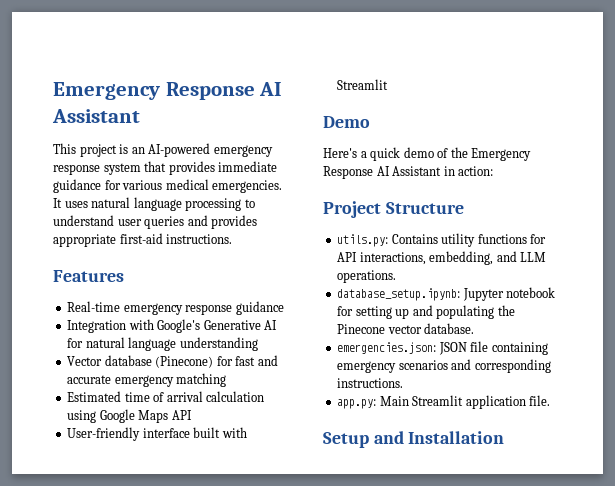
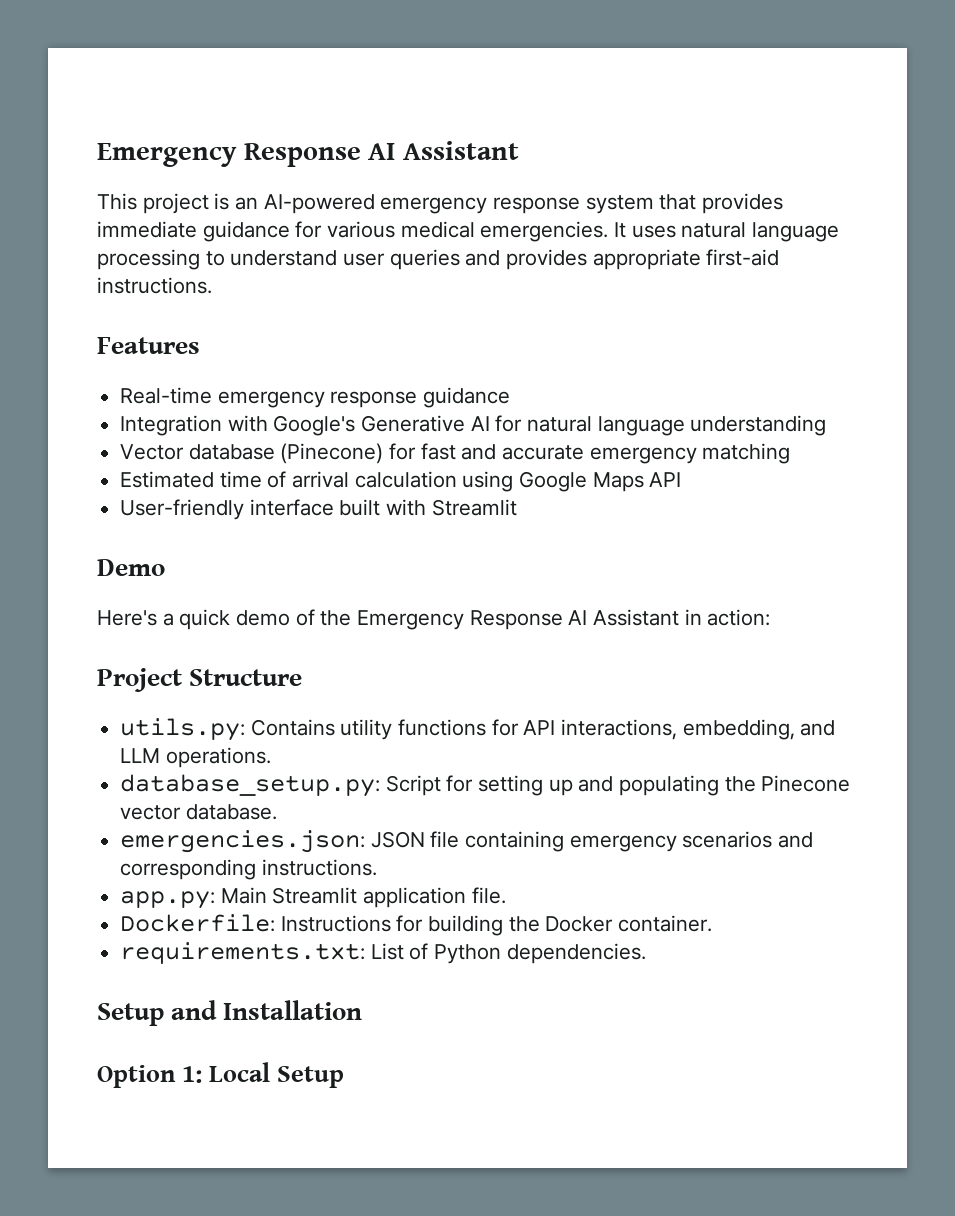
[337,287,556,301] database_setup.ipynb: Jupyter notebook -> [120,774,441,797] database_setup.py: Script
(551, 400) none -> [120,914,713,936] [120,942,646,964] // Dockerfile: Instructions for building the Docker container. // requirements.txt: List of Python dependencies.
(505, 437) none -> [97,1062,344,1088] // Option 1: Local Setup

